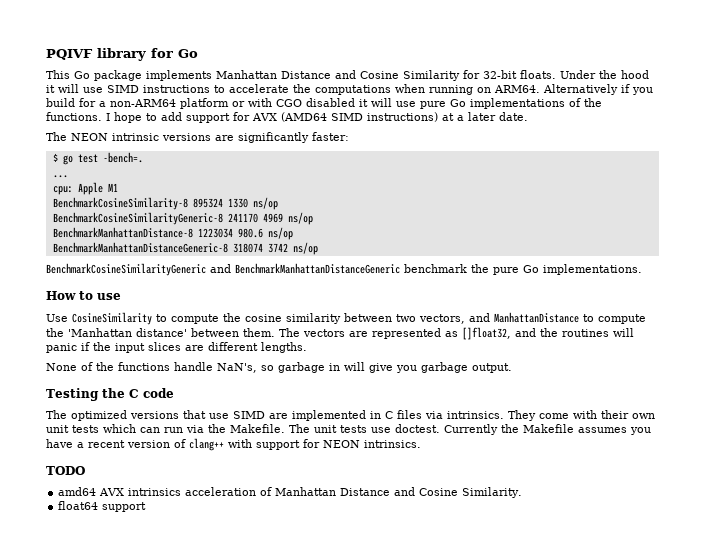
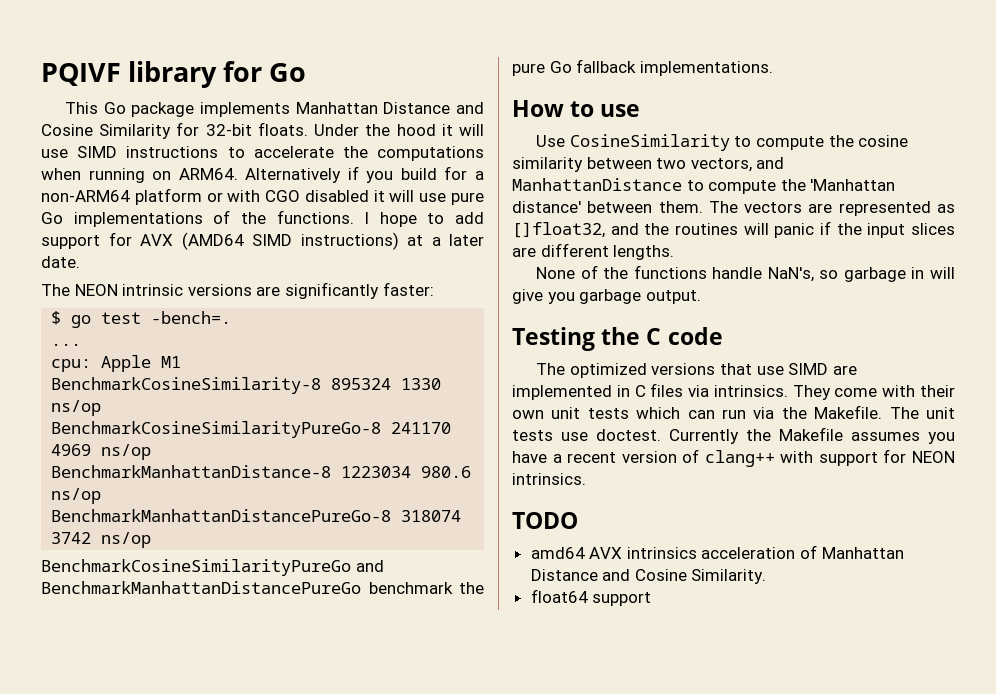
[52,212,223,225] BenchmarkCosineSimilarityGeneric-8 -> [51,421,382,438] BenchmarkCosineSimilarityPureGo-8
[52,242,228,253] BenchmarkManhattanDistanceGeneric-8 -> [51,509,392,522] BenchmarkManhattanDistancePureGo-8
[46,263,400,276] BenchmarkCosineSimilarityGeneric and BenchmarkManhattanDistanceGeneric -> [41,559,384,576] [41,581,361,594] BenchmarkCosineSimilarityPureGo and BenchmarkManhattanDistancePureGo
(539, 269) none -> [576,59,637,73] fallback

